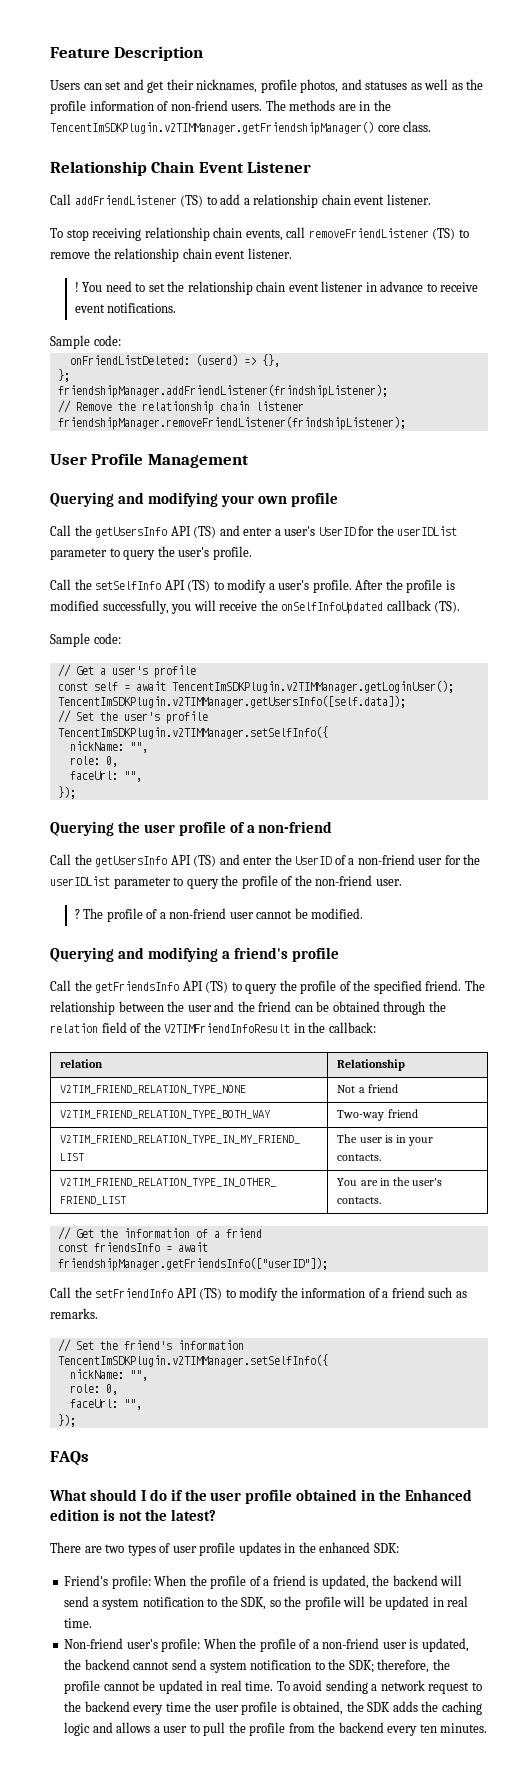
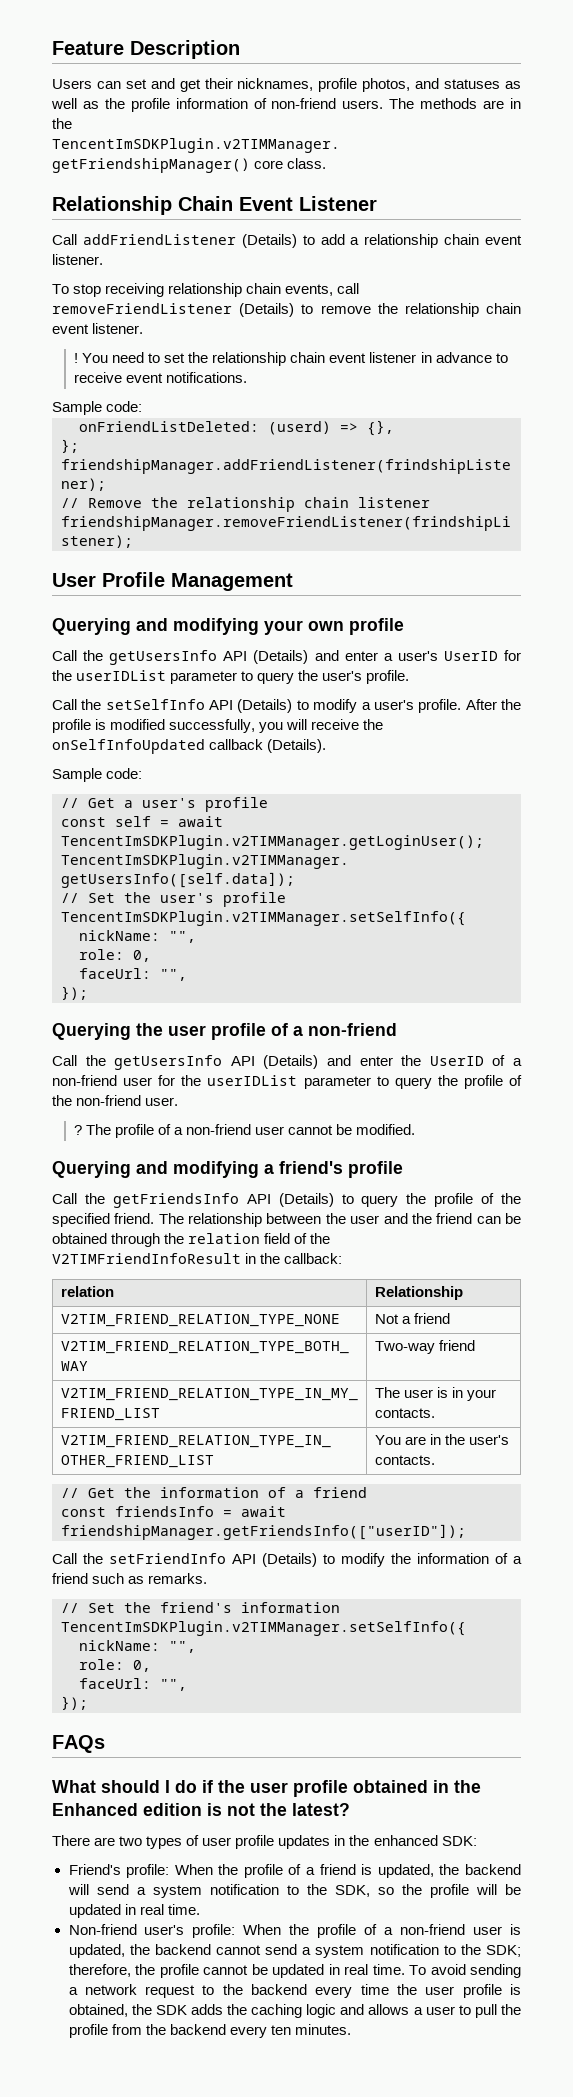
[180,195,204,207] (TS) -> [241,234,297,248] (Details)
[432,228,456,240] (TS) -> [239,303,295,317] (Details)
[193,526,217,538] (TS) -> [253,650,309,664] (Details)
[187,580,211,592] (TS) -> [237,699,293,713] (Details)
[434,601,461,613] (TS). -> [267,739,327,753] (Details).
[193,855,217,867] (TS) -> [263,1055,319,1069] (Details)
[205,981,229,993] (TS) -> [278,1193,334,1207] (Details)
[199,1288,223,1300] (TS) -> [262,1553,317,1567] (Details)

